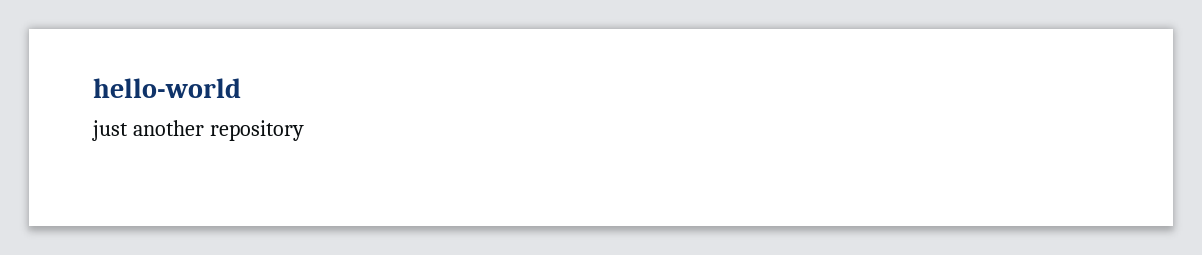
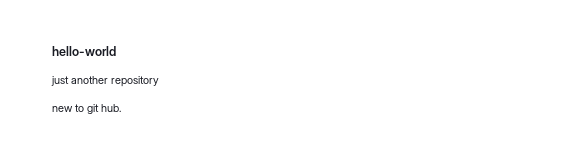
(304, 130) none -> [52,104,121,114] // new to git hub.

